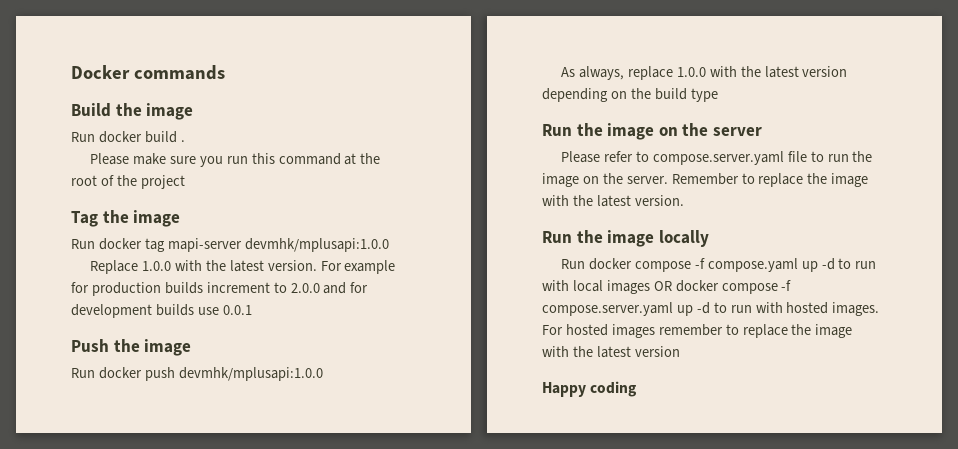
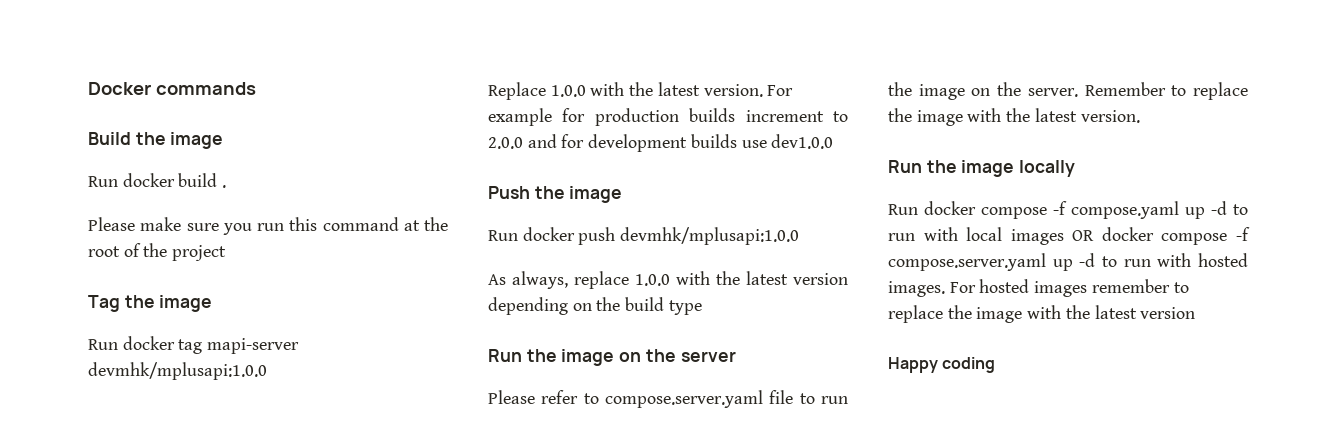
[222,305,252,315] 0.0.1 -> [771,134,834,149] dev1.0.0

